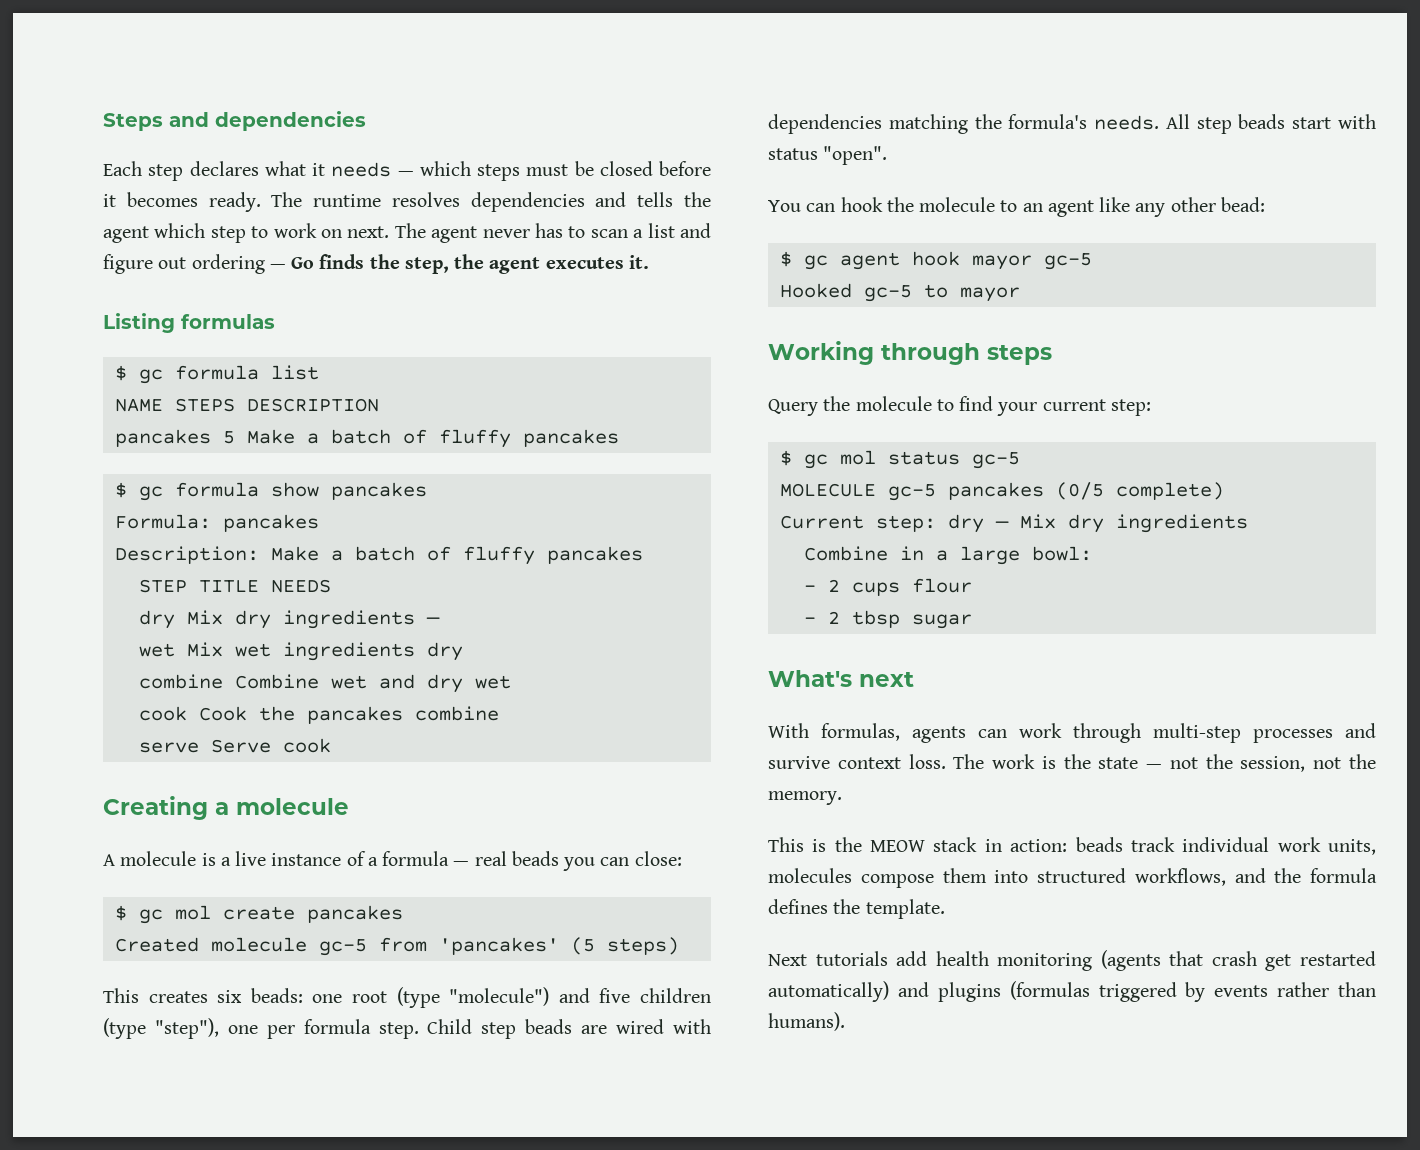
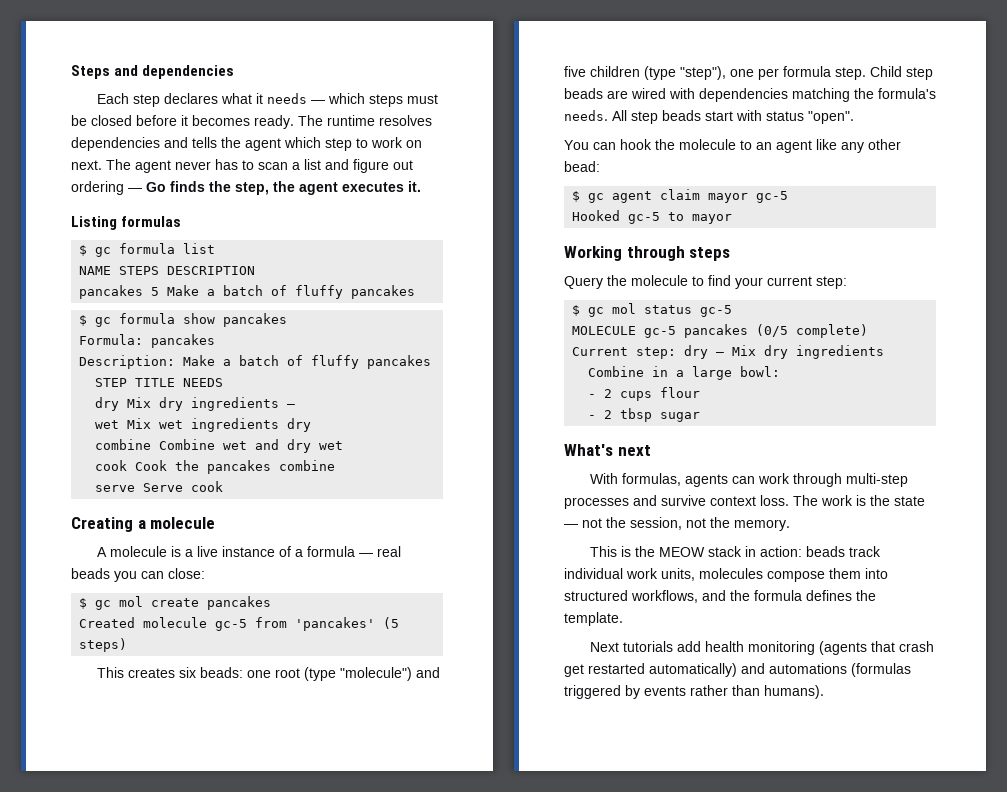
[911,251,960,266] hook -> [660,189,701,200] claim
[937,982,1001,1002] plugins -> [769,663,847,674] automations

